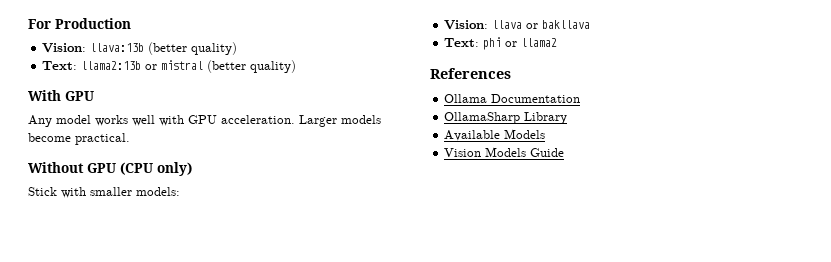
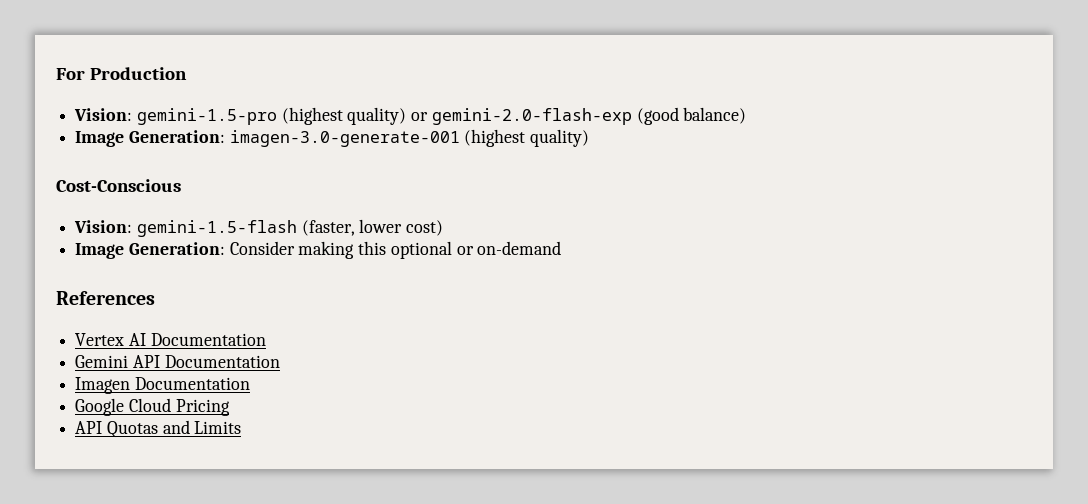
[90,42,238,55] [42,60,297,73] [28,90,94,101] [28,115,381,127] [28,133,130,145] [28,162,192,176] [28,187,180,198] [444,20,591,30] [444,37,558,50] llava:13b (better quality) // Text: llama2:13b or mistral (better quality) // With GPU // Any model works well with GPU acceleration. Larger models become practical. // Without GPU (CPU only) // Stick with smaller models: // Vision: llava or bakllava // Text: phi or llama2 -> [136,107,747,125] [75,129,590,147] [56,179,181,192] [74,219,444,237] [75,241,562,259] gemini-1.5-pro (highest quality) or gemini-2.0-flash-exp (good balance) // Image Generation: imagen-3.0-generate-001 (highest quality) // Cost-Conscious // Vision: gemini-1.5-flash (faster, lower cost) // Image Generation: Consider making this optional or on-demand
[444,94,581,103] [444,112,568,124] [444,129,546,141] [444,147,565,157] Ollama Documentation // OllamaSharp Library // Available Models // Vision Models Guide -> [75,333,266,346] [75,355,280,368] [75,377,250,394] [75,398,230,416] [75,420,242,438] Vertex AI Documentation // Gemini API Documentation // Imagen Documentation // Google Cloud Pricing // API Quotas and Limits

